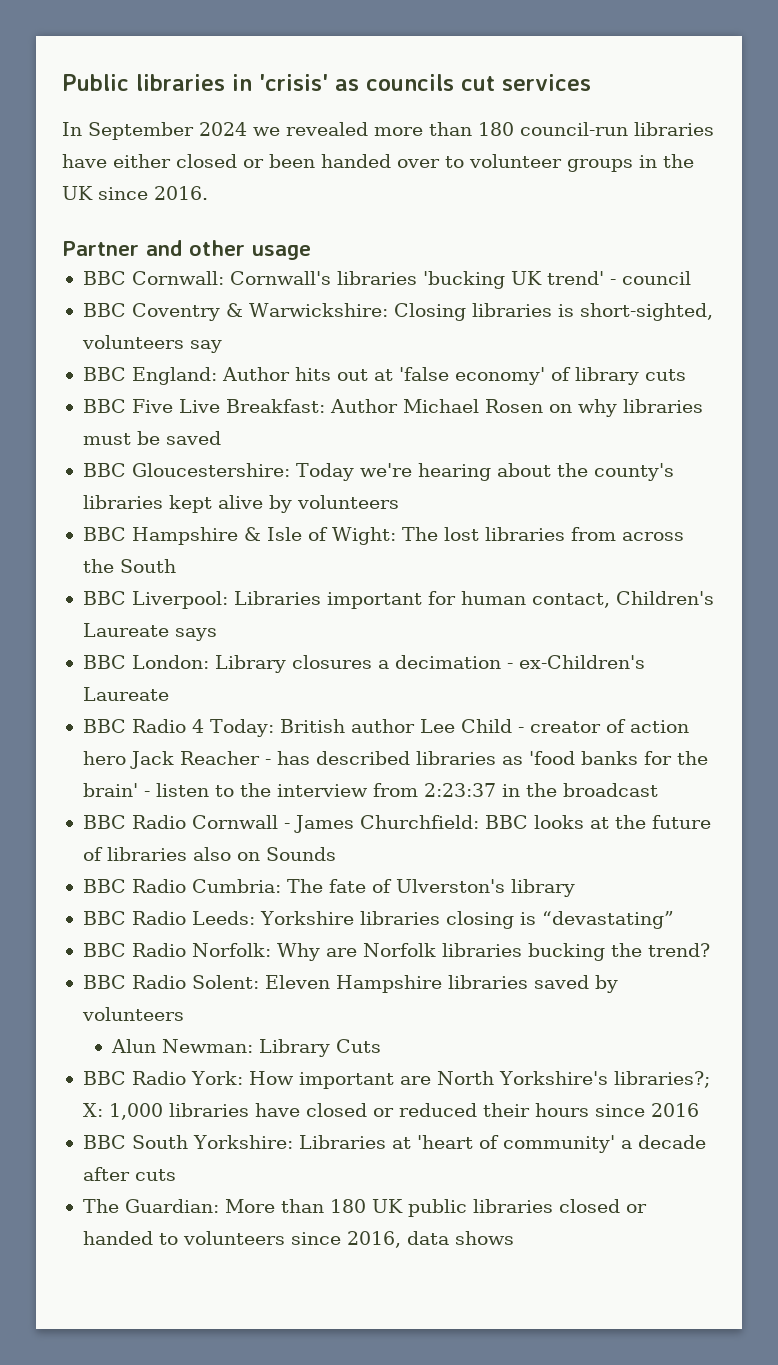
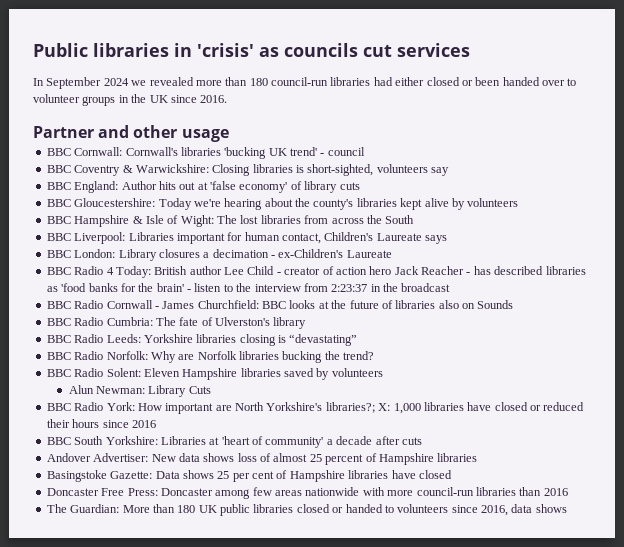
[62,154,107,168] have -> [373,77,393,86] had
[82,399,703,417] [82,431,221,445] // BBC Five Live Breakfast: Author Michael Rosen on why libraries must be saved -> (360, 186) none
(176, 1175) none -> [46,453,478,465] [46,470,452,482] [46,487,568,499] // Andover Advertiser: New data shows loss of almost 25 percent of Hampshire libraries // Basingstoke Gazette: Data shows 25 per cent of Hampshire libraries have closed // Doncaster Free Press: Doncaster among few areas nationwide with more council-run libraries than 2016

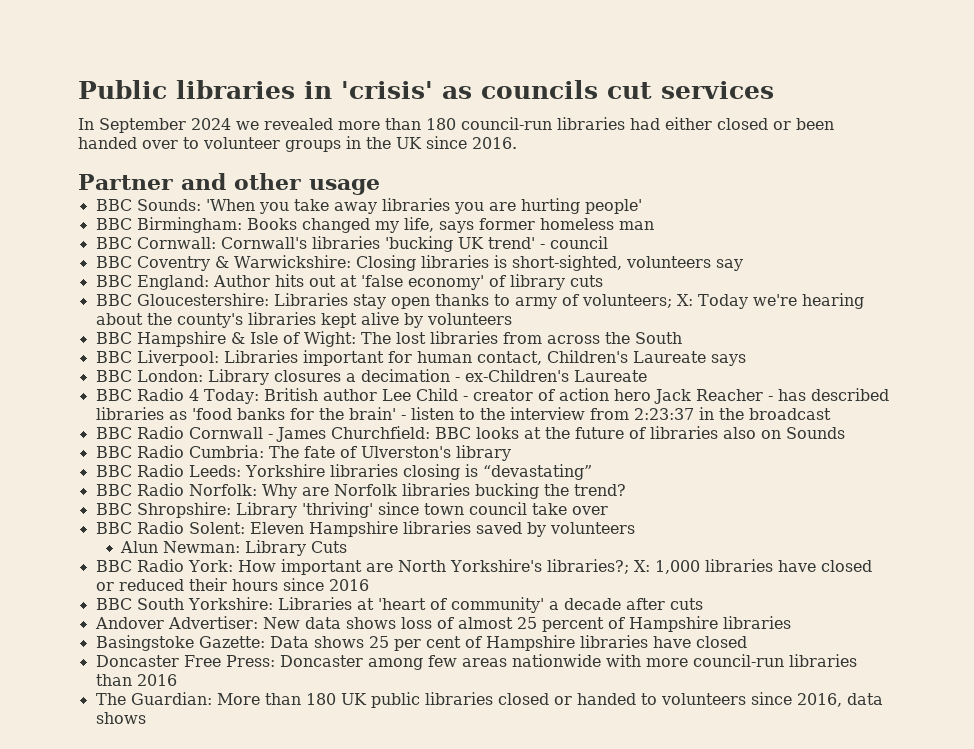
(229, 135) none -> [95,198,642,214] [95,217,654,233] // BBC Sounds: 'When you take away libraries you are hurting people' // BBC Birmingham: Books changed my life, says former homeless man
(156, 202) none -> [273,293,693,309] Libraries stay open thanks to army of volunteers; X:
(375, 355) none -> [95,502,608,518] // BBC Shropshire: Library 'thriving' since town council take over

